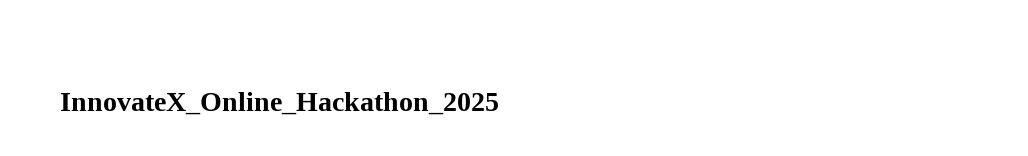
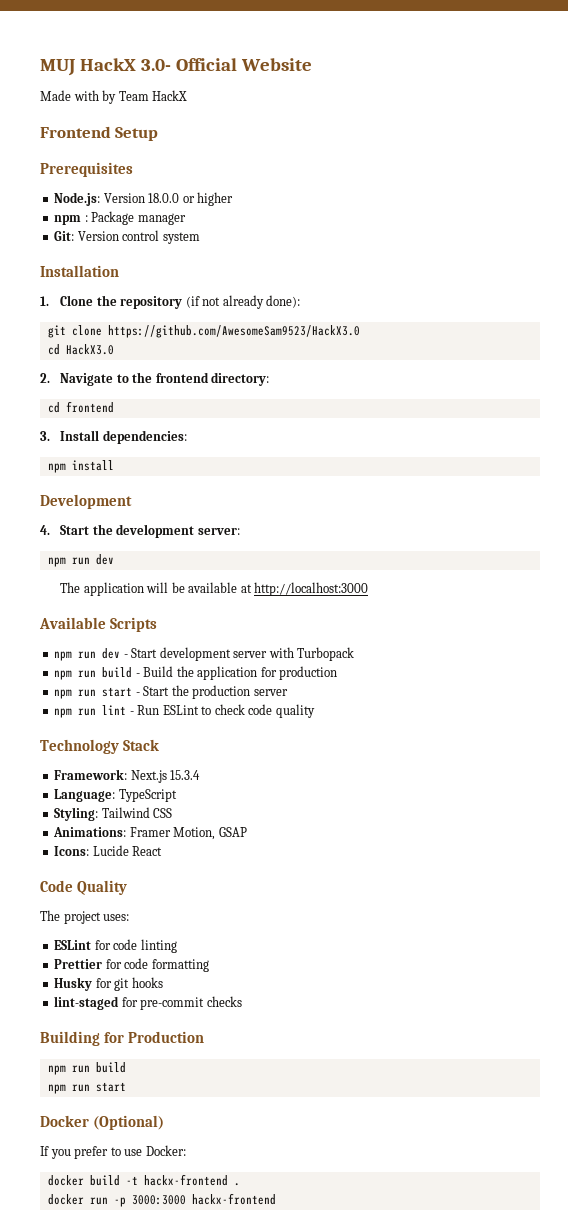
[60,92,499,115] InnovateX_Online_Hackathon_2025 -> [40,58,312,76] [40,90,188,104] [40,126,159,141] [40,162,133,177] [54,192,234,206] [54,211,186,225] [54,230,200,244] [40,265,119,277] [40,295,301,309] [47,325,360,338] [47,344,114,355] [40,372,270,386] [47,401,114,413] [40,430,187,444] [47,460,114,473] [40,494,132,509] [40,524,240,538] [47,554,114,567] [60,582,369,596] [39,617,157,632] [54,647,355,661] [54,666,338,680] [54,685,288,699] [54,704,315,718] [40,739,159,754] [54,769,201,783] [54,789,177,802] [54,807,173,821] [53,827,247,840] [54,845,163,856] [40,880,127,895] [40,910,130,924] [54,939,177,953] [54,958,209,972] [54,977,163,991] [54,996,242,1010] [40,1031,204,1046] [47,1062,126,1075] [47,1082,126,1094] [40,1115,164,1130] [40,1145,186,1159] [47,1174,240,1186] [47,1193,276,1207] MUJ HackX 3.0- Official Website // Made with by Team HackX // Frontend Setup // Prerequisites // Node.js: Version 18.0.0 or higher // npm : Package manager // Git: Version control system // Installation // 1. Clone the repository (if not already done): // git clone https://github.com/AwesomeSam9523/HackX3.0 // cd HackX3.0 // 2. Navigate to the frontend directory: // cd frontend // 3. Install dependencies: // npm install // Development // 4. Start the development server: // npm run dev // The application will be available at http://localhost:3000 // Available Scripts // npm run dev - Start development server with Turbopack // npm run build - Build the application for production // npm run start - Start the production server // npm run lint - Run ESLint to check code quality // Technology Stack // Framework: Next.js 15.3.4 // Language: TypeScript // Styling: Tailwind CSS // Animations: Framer Motion, GSAP // Icons: Lucide React // Code Quality // The project uses: // ESLint for code linting // Prettier for code formatting // Husky for git hooks // lint-staged for pre-commit checks // Building for Production // npm run build // npm run start // Docker (Optional) // If you prefer to use Docker: // docker build -t hackx-frontend . // docker run -p 3000:3000 hackx-frontend

